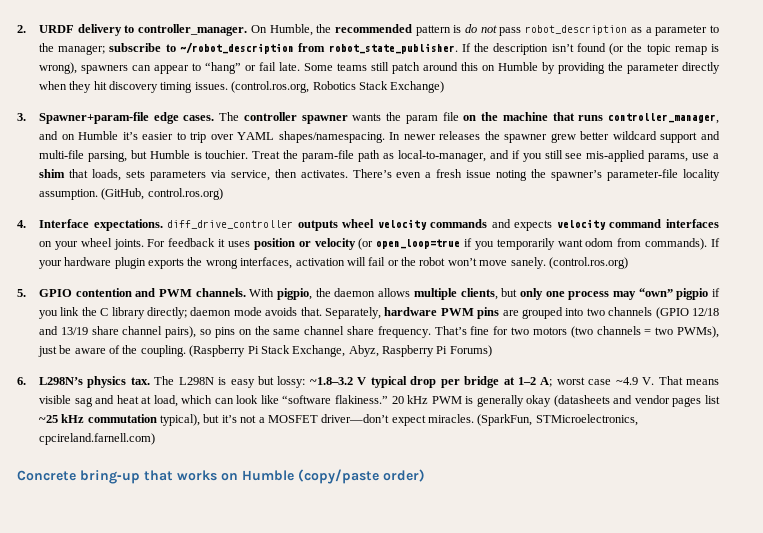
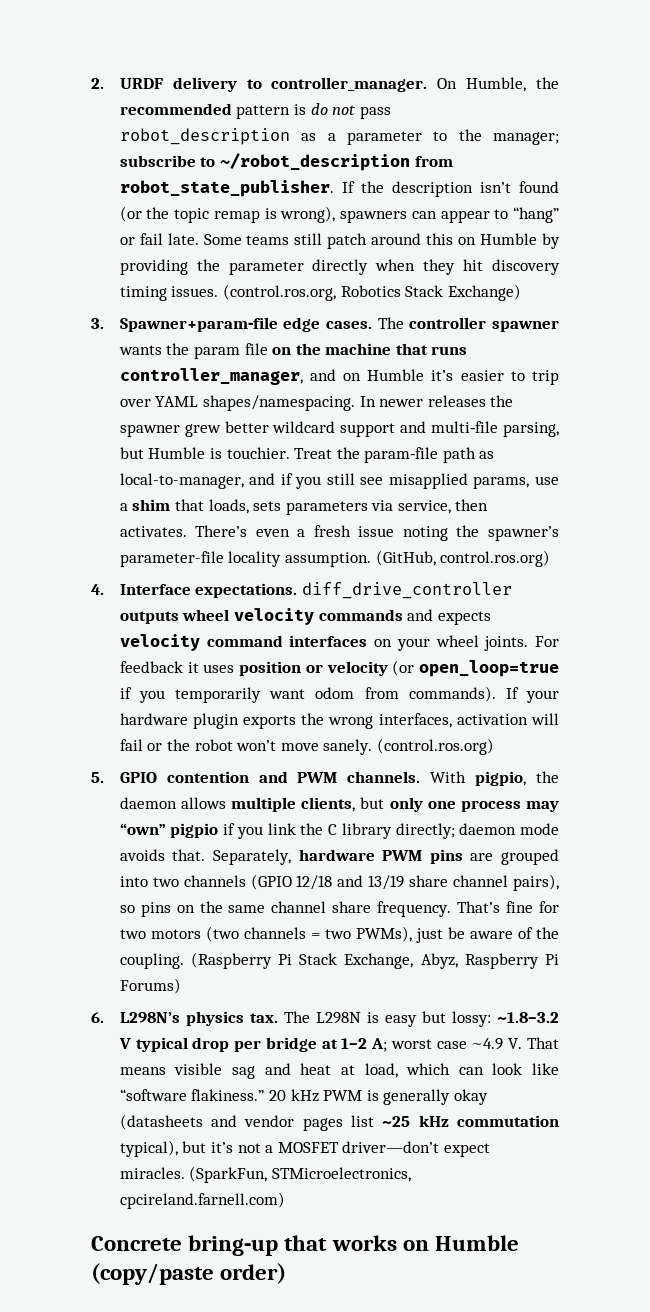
[586,150,646,162] mis‑applied -> [388,473,468,489] misapplied

